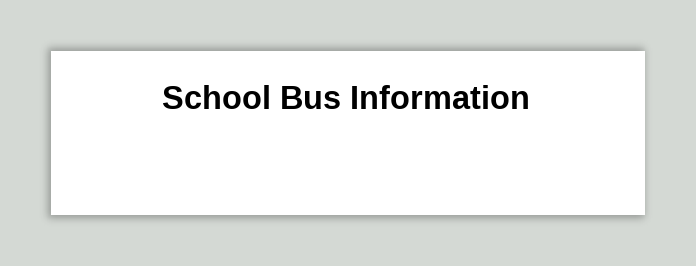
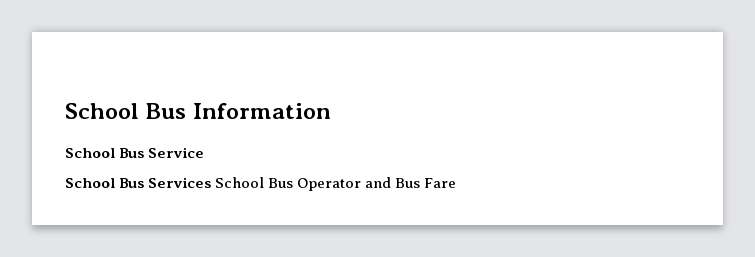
(530, 97) none -> [65,147,205,158] [65,177,457,191] // School Bus Service // School Bus Services School Bus Operator and Bus Fare

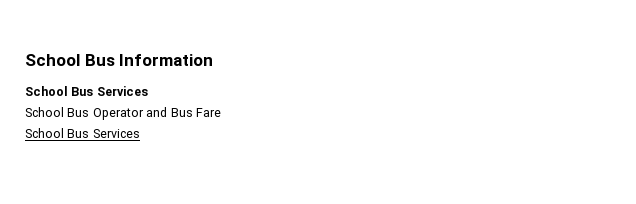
[148,147,205,158] [65,177,294,188] Service // School Bus Services School Bus -> [96,86,148,96] [25,107,90,117] Services // School Bus
(457, 183) none -> [25,128,140,138] // School Bus Services

